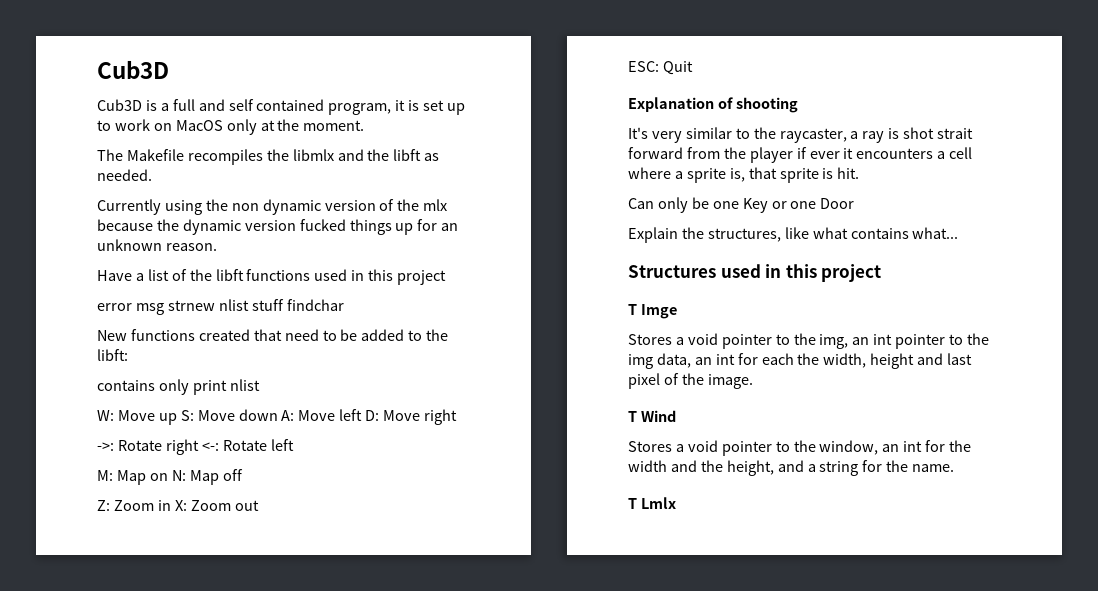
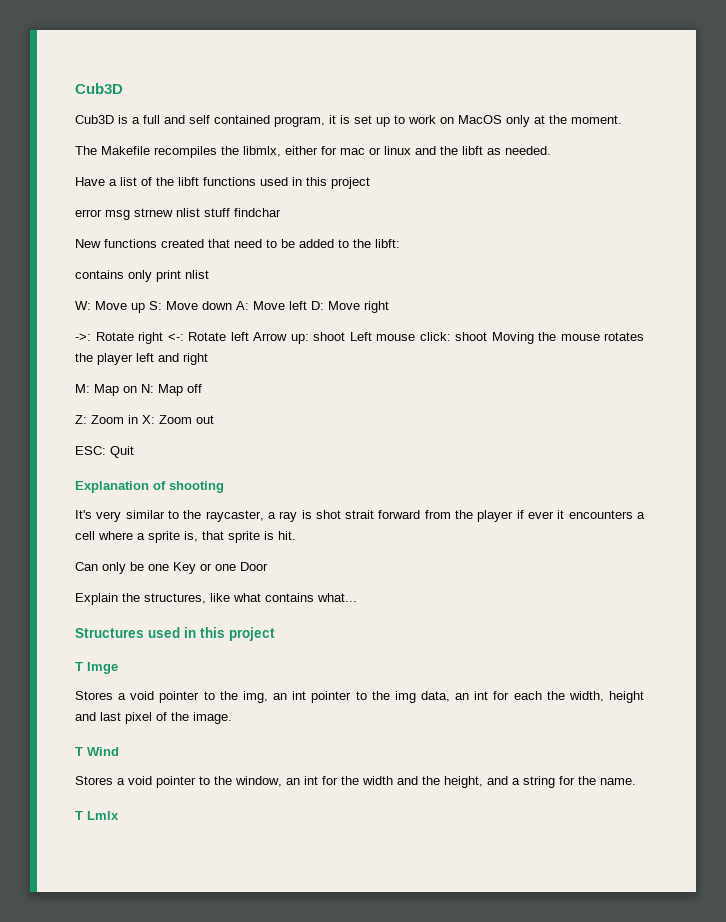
[292,149,334,161] libmlx -> [243,146,411,157] libmlx, either for mac or linux
[97,199,448,215] [97,219,459,235] [97,239,217,251] // Currently using the non dynamic version of the mlx because the dynamic version fucked things up for an unknown reason. -> (551, 150) none
(294, 445) none -> [253,332,644,344] [75,353,208,365] Arrow up: shoot Left mouse click: shoot Moving the mouse rotates the player left and right

